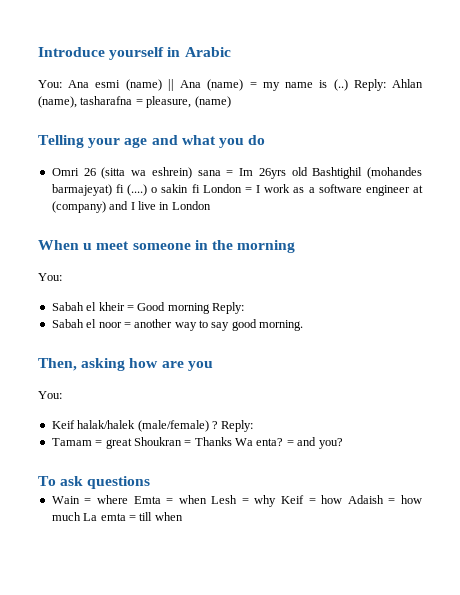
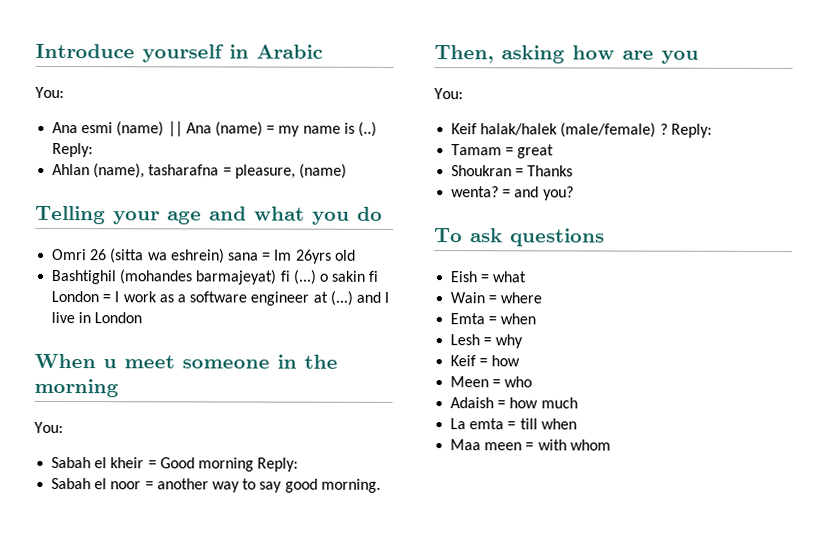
(62, 84) none -> (64, 92) //
(386, 85) none -> (94, 150) //
(308, 171) none -> (356, 255) //
[127,184,148,196] (....) -> [292,269,316,285] (...)
[51,201,106,213] (company) -> [329,290,353,306] (...)
(132, 443) none -> (555, 151) //
[235,438,284,446] Wa enta? -> [451,186,500,198] // wenta?
(151, 482) none -> [450,271,527,283] // Eish = what
(128, 499) none -> (543, 298) //
(207, 499) none -> (537, 319) //
(277, 501) none -> (524, 341) //
(343, 499) none -> [450,376,533,388] // Meen = who //
(81, 516) none -> (578, 403) //
(183, 516) none -> [450,439,611,451] // Maa meen = with whom

